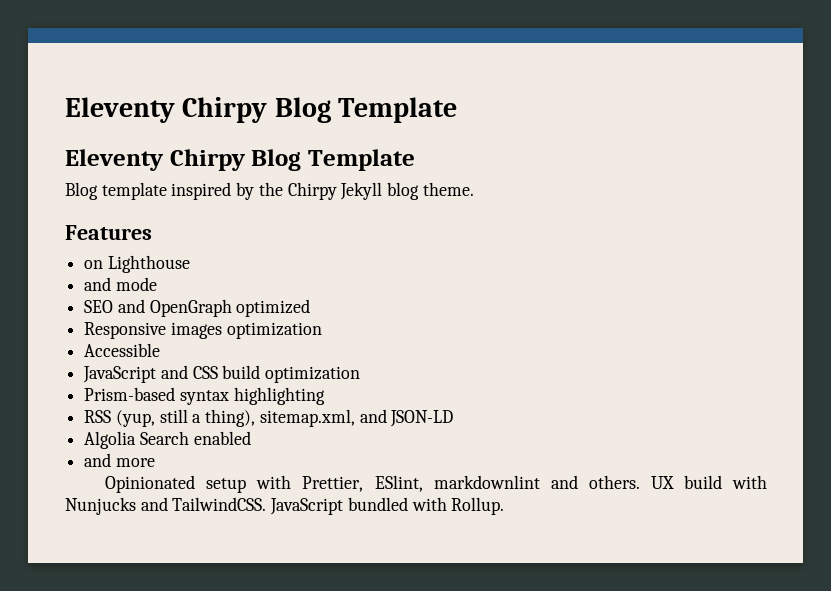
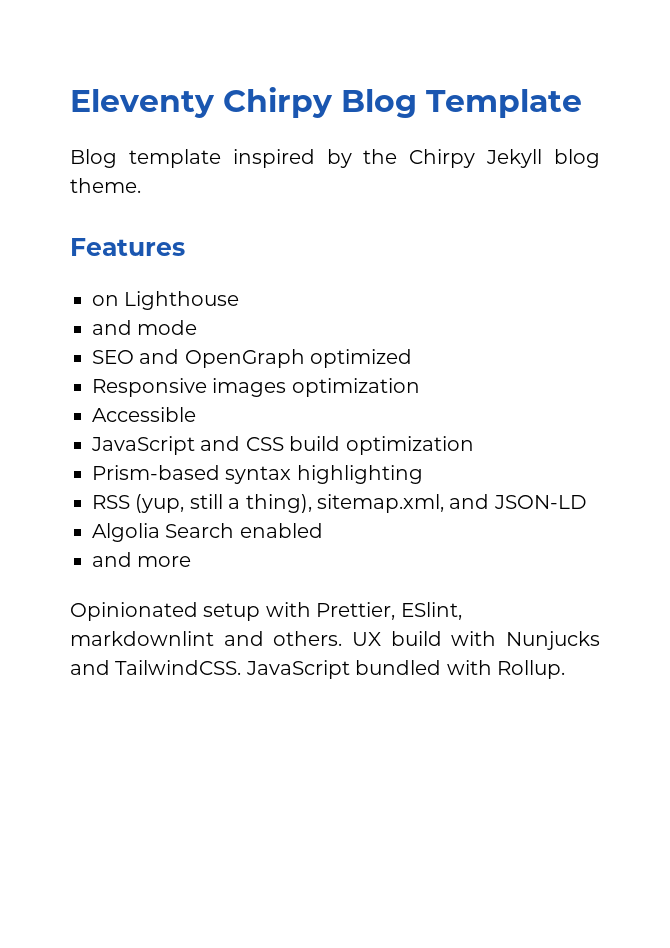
[65,97,458,123] [65,149,415,171] Eleventy Chirpy Blog Template // Eleventy Chirpy Blog Template -> [70,87,582,118] Eleventy Chirpy Blog Template

